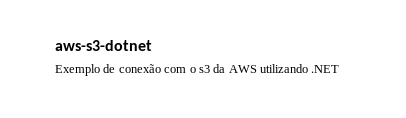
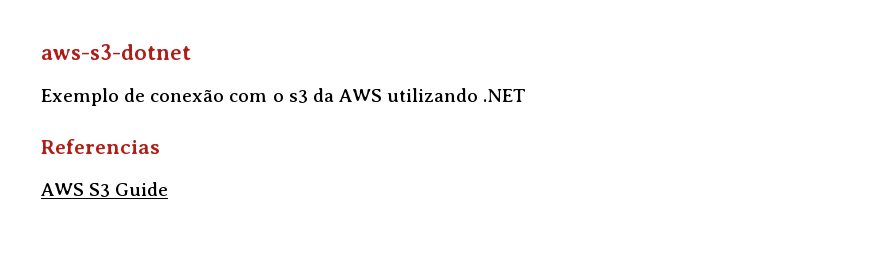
(340, 69) none -> [41,139,160,154] [41,182,169,197] // Referencias // AWS S3 Guide

